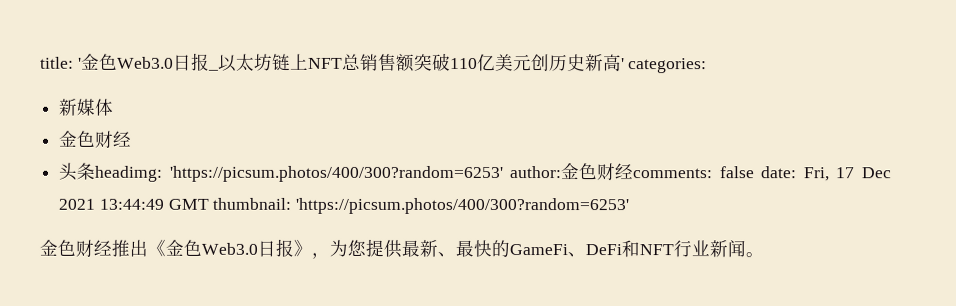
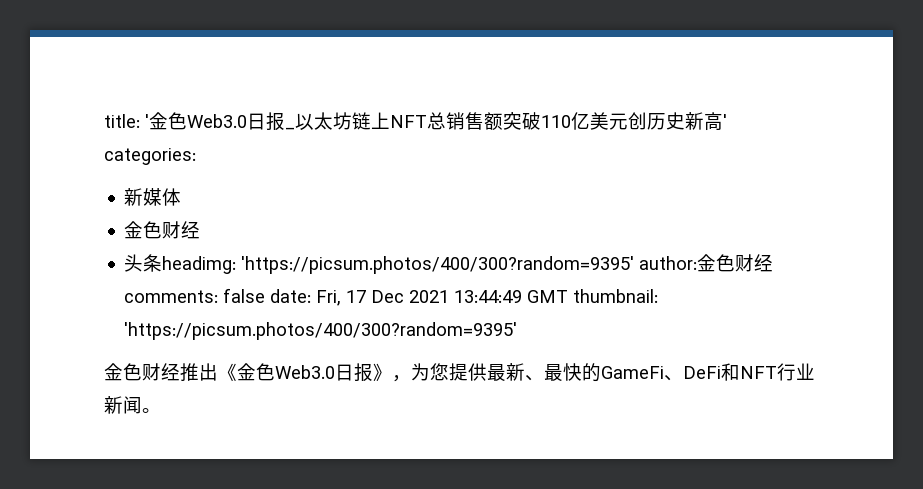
[168,165,503,183] 'https://picsum.photos/400/300?random=6253' -> [241,256,635,274] 'https://picsum.photos/400/300?random=9395'
[295,197,630,215] 'https://picsum.photos/400/300?random=6253' -> [124,322,518,340] 'https://picsum.photos/400/300?random=9395'

